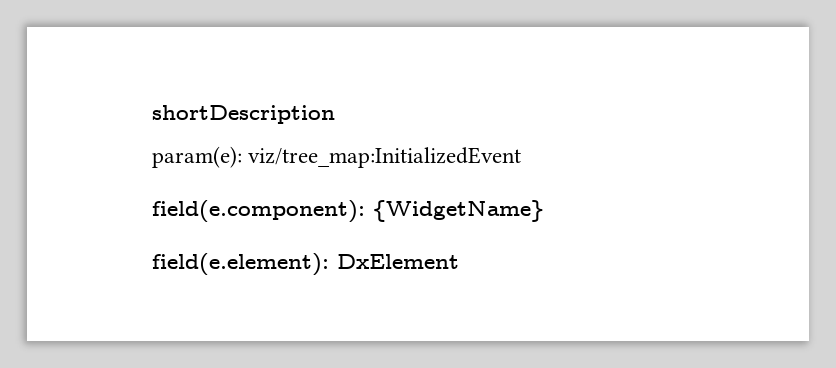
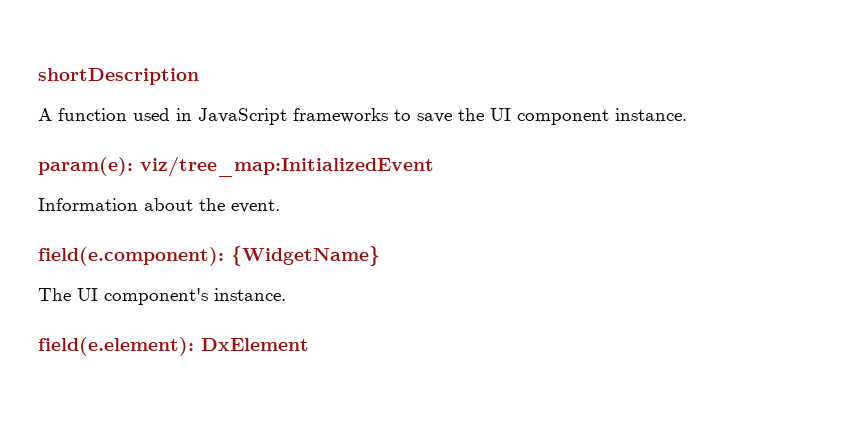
[152,146,522,168] [152,200,544,223] param(e): viz/tree_map:InitializedEvent // field(e.component): {WidgetName} -> [38,108,687,125] [38,156,434,177] [38,198,280,213] [38,246,380,266] [38,288,286,305] A function used in JavaScript frameworks to save the UI component instance. // param(e): viz/tree_map:InitializedEvent // Information about the event. // field(e.component): {WidgetName} // The UI component's instance.

